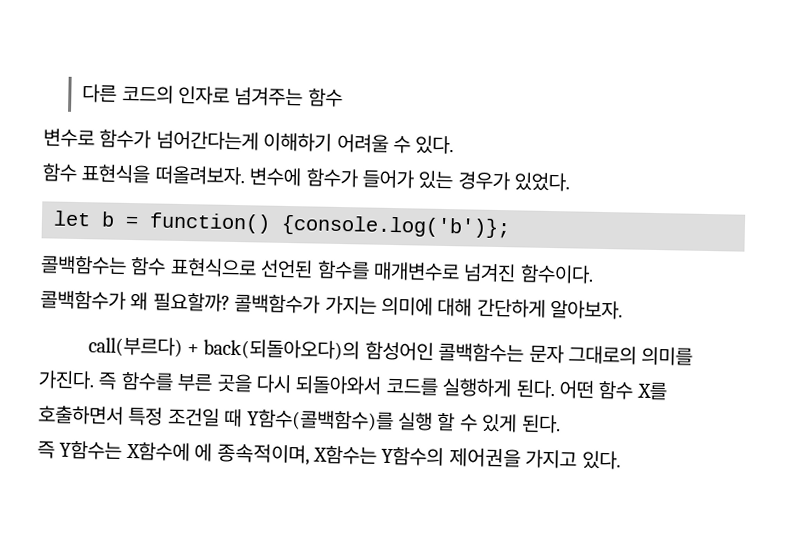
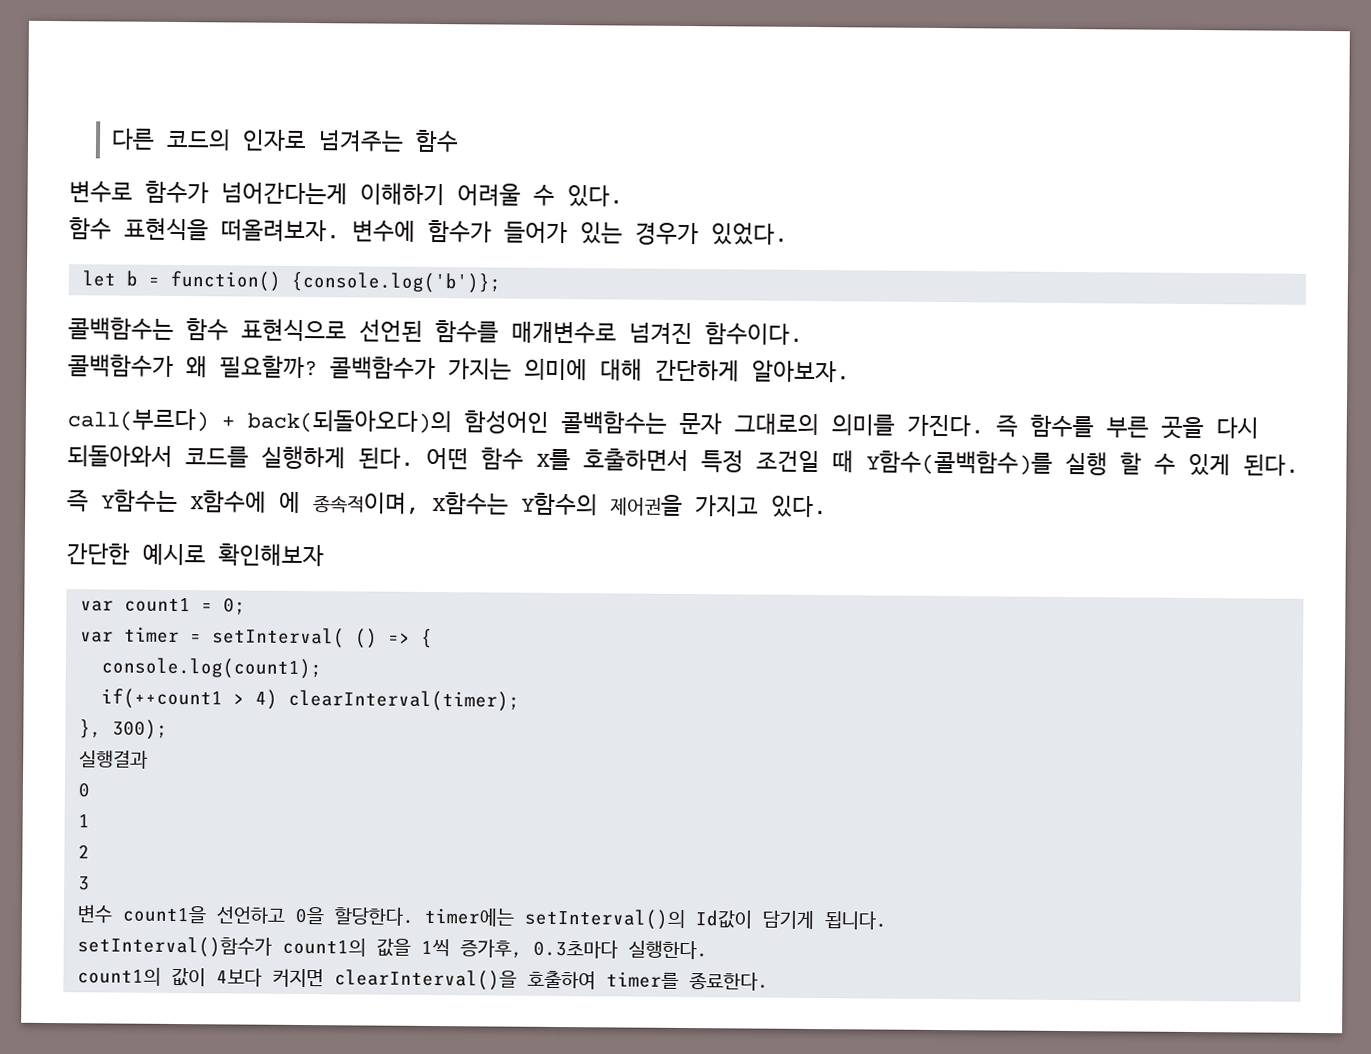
(621, 460) none -> [66,542,324,568] [79,597,246,615] [79,626,433,649] [100,657,322,680] [100,688,520,712] [78,719,168,740] [78,750,148,769] [77,782,90,798] [77,814,90,828] [77,844,90,859] [77,876,90,891] [76,904,887,931] [76,936,708,960] [76,967,769,991] // 간단한 예시로 확인해보자 // var count1 = 0; // var timer = setInterval( () => { // console.log(count1); // if(++count1 > 4) clearInterval(timer); // }, 300); // 실행결과 // 0 // 1 // 2 // 3 // 변수 count1을 선언하고 0을 할당한다. timer에는 setInterval()의 Id값이 담기게 됩니다. // setInterval()함수가 count1의 값을 1씩 증가후, 0.3초마다 실행한다. // count1의 값이 4보다 커지면 clearInterval()을 호출하여 timer를 종료한다.

